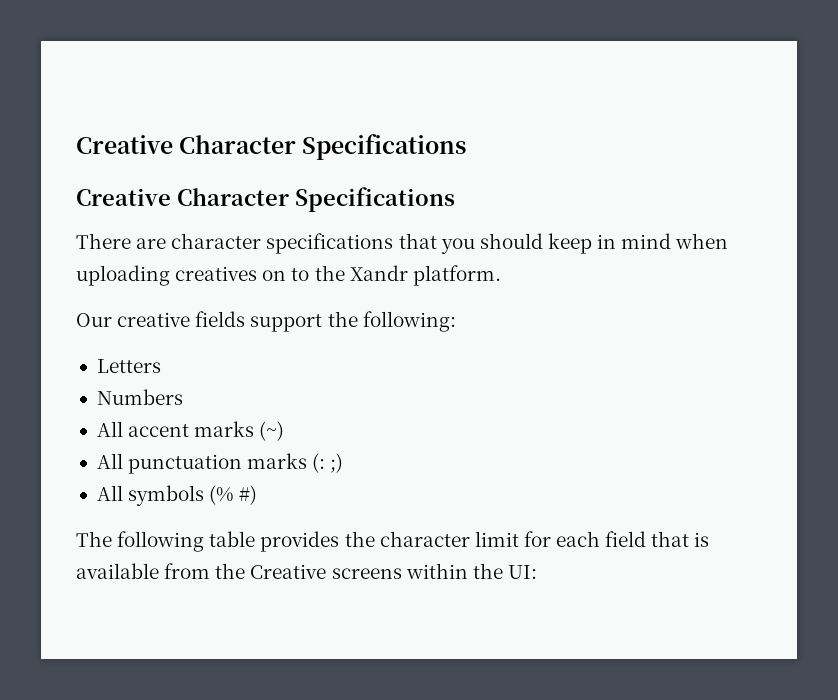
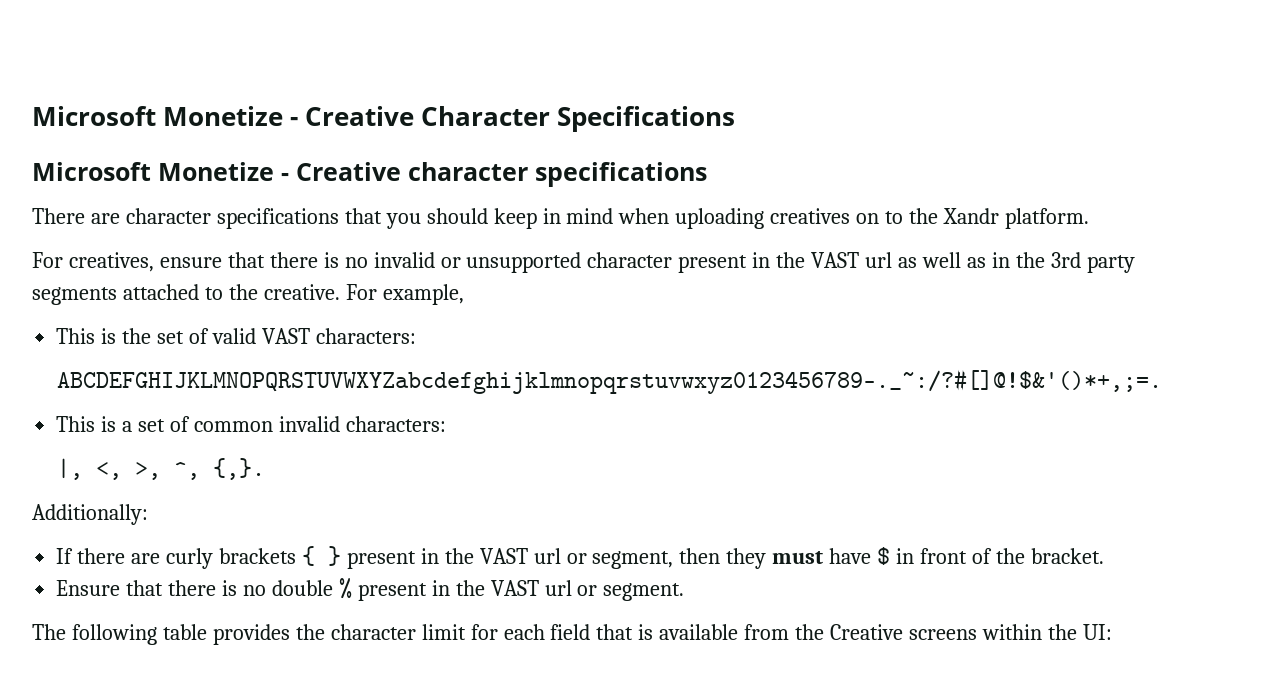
[76,134,467,160] [76,187,455,212] Creative Character Specifications // Creative Character Specifications -> [32,106,735,132] [32,162,707,187] Microsoft Monetize - Creative Character Specifications // Microsoft Monetize - Creative character specifications
[76,311,456,332] [96,359,161,373] [96,389,183,405] [96,421,285,441] [96,453,344,474] [96,485,258,506] Our creative fields support the following: // Letters // Numbers // All accent marks (~) // All punctuation marks (: ;) // All symbols (% #) -> [32,252,1135,273] [32,284,464,305] [56,328,416,344] [56,369,1162,394] [56,416,446,432] [56,458,265,480] [32,504,148,525] [56,546,1104,569] [56,578,685,601] For creatives, ensure that there is no invalid or unsupported character present in the VAST url as well as in the 3rd party segments attached to the creative. For example, // This is the set of valid VAST characters: // ABCDEFGHIJKLMNOPQRSTUVWXYZabcdefghijklmnopqrstuvwxyz0123456789-._~:/?#[]@!$&'()*+,;=. // This is a set of common invalid characters: // |, <, >, ^, {,}. // Additionally: // If there are curly brackets { } present in the VAST url or segment, then they must have $ in front of the bracket. // Ensure that there is no double % present in the VAST url or segment.

